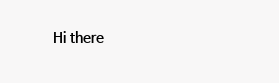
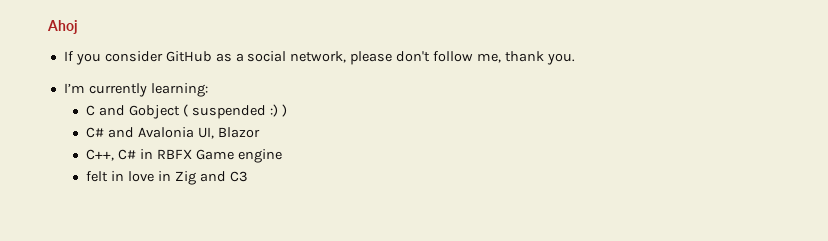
[53,31,104,43] Hi there -> [47,20,78,34] [63,51,575,65] [63,83,208,97] [86,104,287,119] [86,127,260,139] [86,149,282,163] [86,171,248,185] Ahoj // If you consider GitHub as a social network, please don't follow me, thank you. // I’m currently learning: // C and Gobject ( suspended :) ) // C# and Avalonia UI, Blazor // C++, C# in RBFX Game engine // felt in love in Zig and C3

